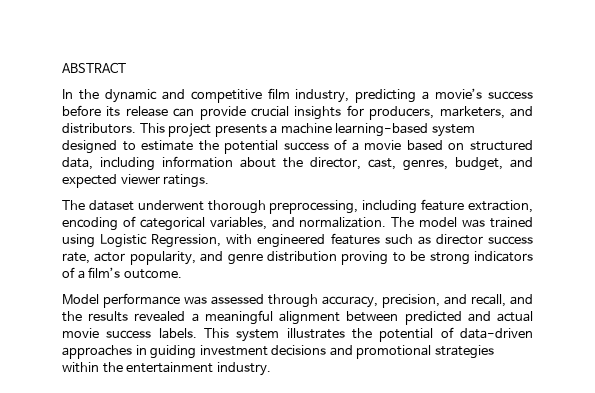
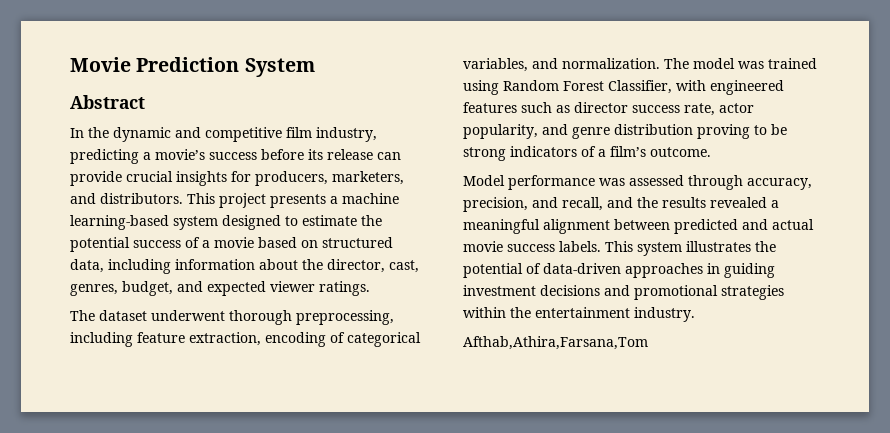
[62,62,126,73] ABSTRACT -> [70,57,315,77] [70,95,145,109] Movie Prediction System // Abstract
[100,234,222,248] Logistic Regression, -> [503,80,672,94] Random Forest Classifier,
(271, 369) none -> [463,336,648,350] // Afthab,Athira,Farsana,Tom

